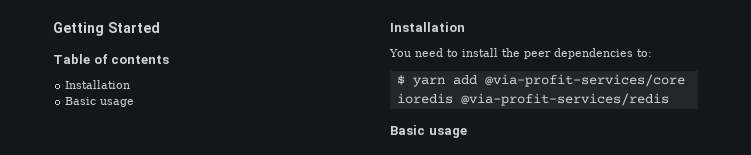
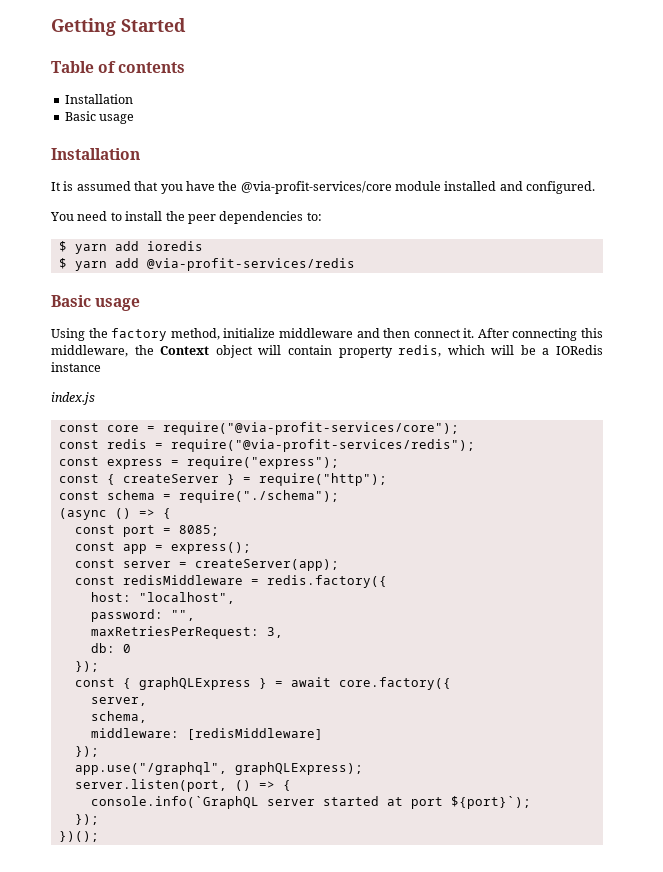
(465, 27) none -> [51,181,596,194] // It is assumed that you have the @via-profit-services/core module installed and configured.
[484,74,685,87] @via-profit-services/core -> (139, 246) none
(453, 98) none -> [58,258,139,271] // $ yarn add
(467, 133) none -> [51,328,603,341] [51,345,603,358] [51,362,101,372] [51,392,95,405] [58,422,459,435] [58,439,475,452] [58,456,339,469] [58,473,387,486] [58,490,339,503] [58,508,171,520] [74,525,219,537] [74,542,251,554] [74,559,339,571] [74,575,387,588] [90,592,235,604] [90,609,195,622] [90,626,283,639] [90,643,131,653] [74,661,99,672] [74,677,451,690] [90,697,147,706] [90,711,147,723] [90,728,323,740] [74,746,99,757] [74,762,363,775] [74,779,291,792] [90,796,531,809] [74,814,99,825] [58,831,99,842] // Using the factory method, initialize middleware and then connect it. After connecting this middleware, the Context object will contain property redis, which will be a IORedis instance // index.js // const core = require("@via-profit-services/core"); // const redis = require("@via-profit-services/redis"); // const express = require("express"); // const { createServer } = require("http"); // const schema = require("./schema"); // (async () => { // const port = 8085; // const app = express(); // const server = createServer(app); // const redisMiddleware = redis.factory({ // host: "localhost", // password: "", // maxRetriesPerRequest: 3, // db: 0 // }); // const { graphQLExpress } = await core.factory({ // server, // schema, // middleware: [redisMiddleware] // }); // app.use("/graphql", graphQLExpress); // server.listen(port, () => { // console.info(`GraphQL server started at port ${port}`); // }); // })();

